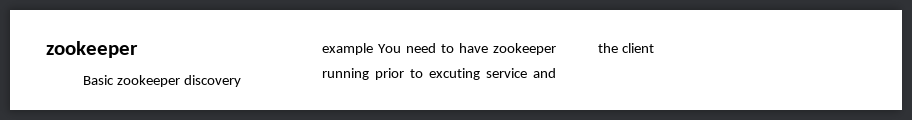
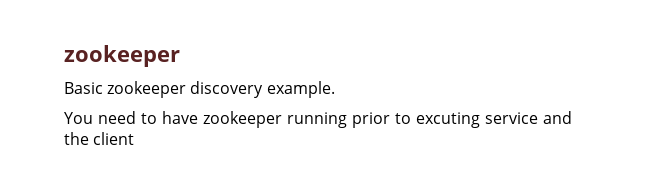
[322,43,373,55] example -> [266,81,335,98] example. //

